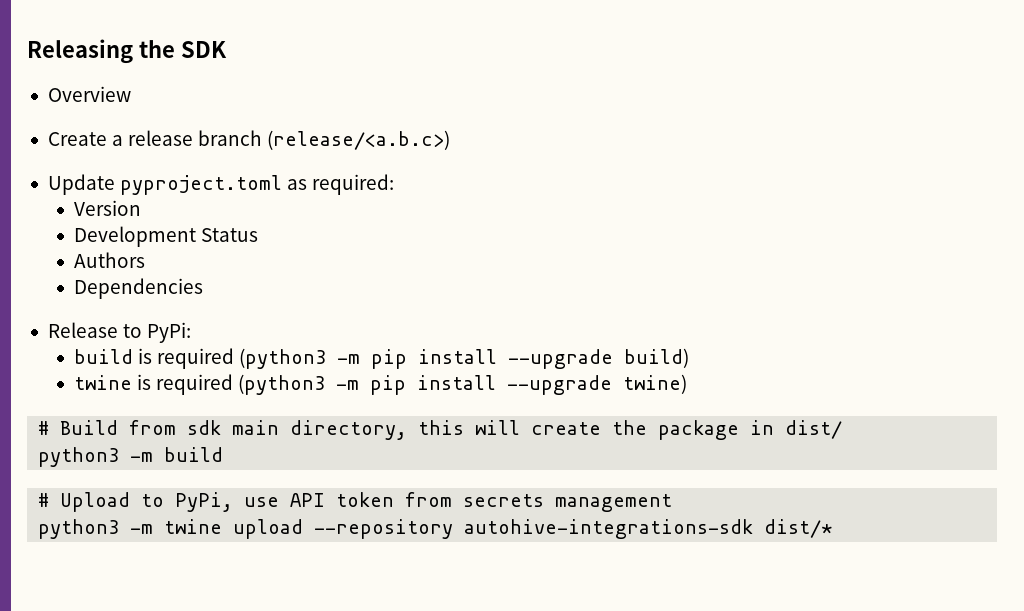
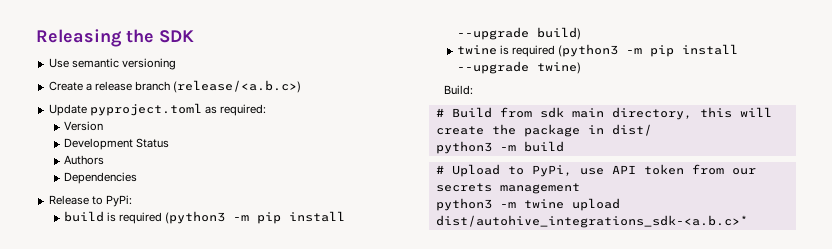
[47,86,131,102] Overview -> [48,58,176,70] Use semantic versioning
(688, 384) none -> [444,85,474,95] // Build:
(453, 499) none -> [731,168,756,175] our
[314,519,833,539] --repository autohive-integrations-sdk dist/* -> [435,215,748,228] dist/autohive_integrations_sdk-<a.b.c>*

